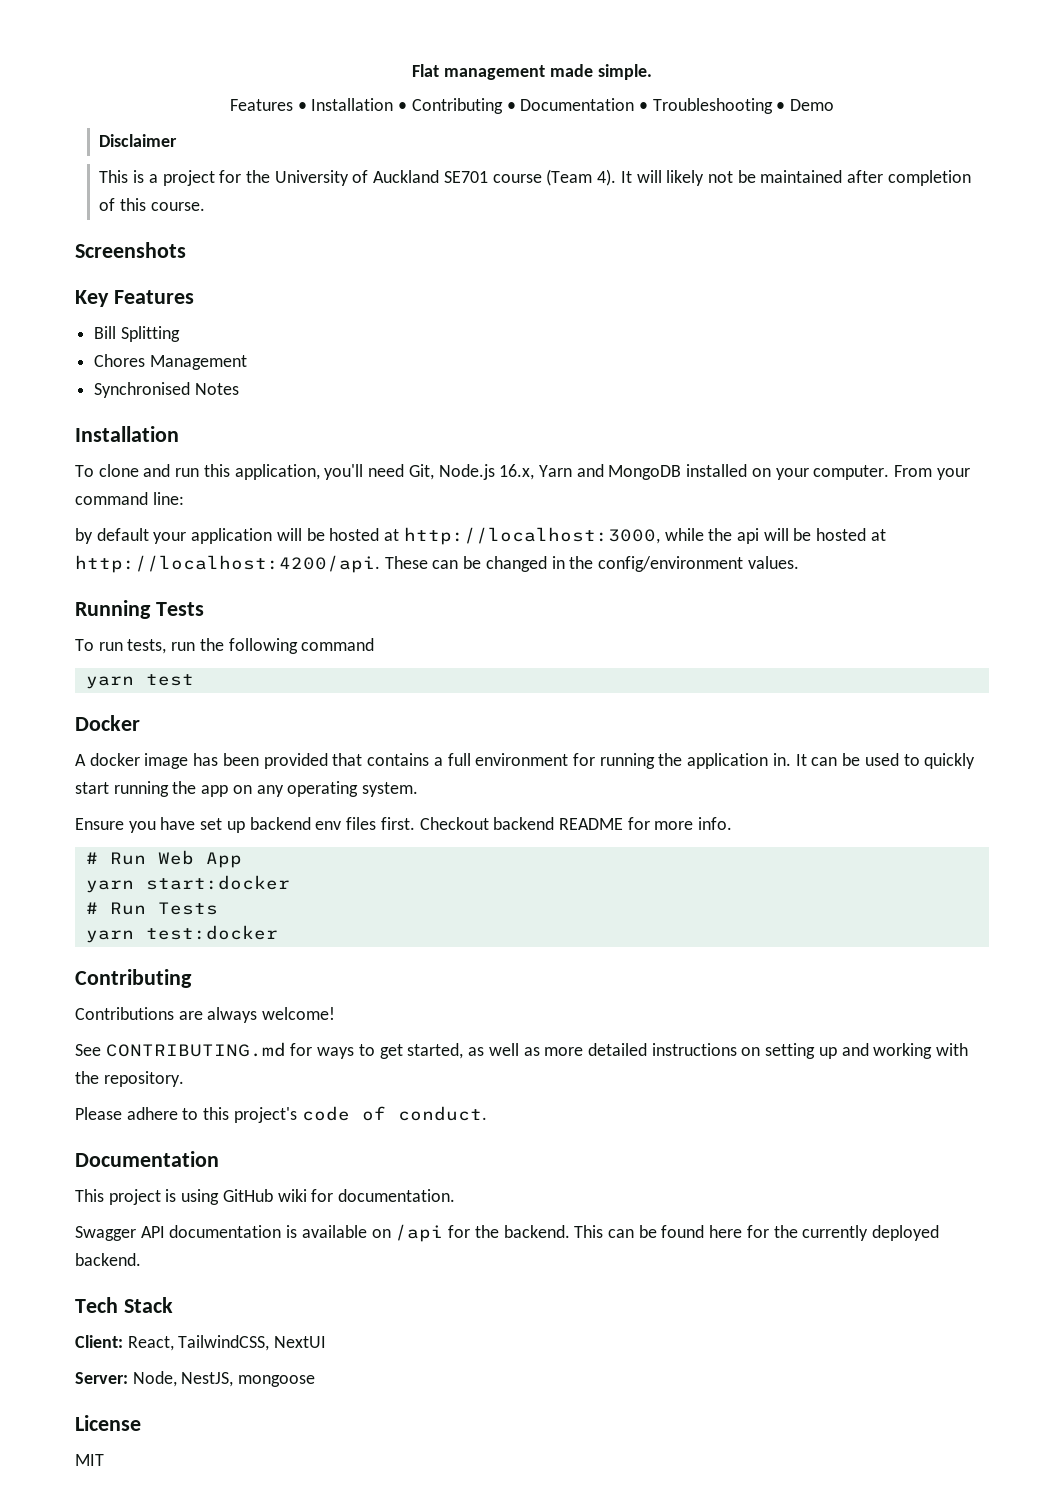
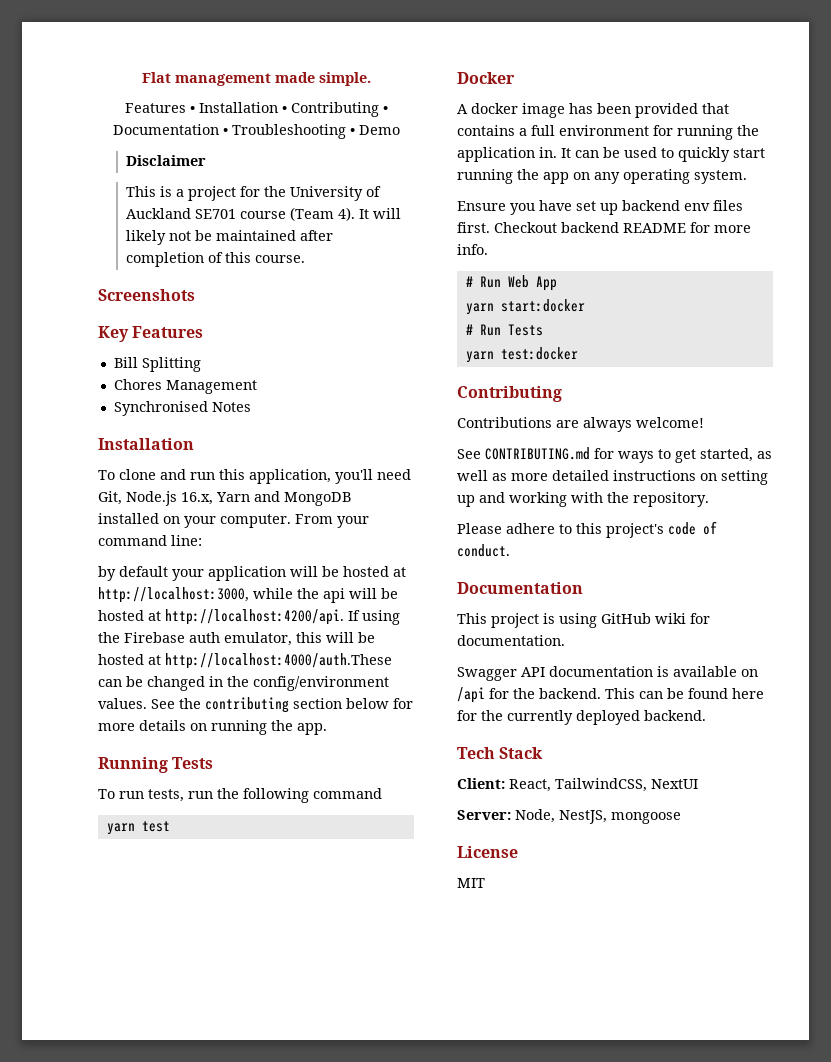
[384,556,428,569] These -> [348,610,400,625] [98,632,375,646] [98,653,392,669] If using the Firebase auth emulator, this will be hosted at http://localhost:4000/auth.These
(799, 562) none -> [151,697,413,713] [98,720,327,735] See the contributing section below for more details on running the app.

